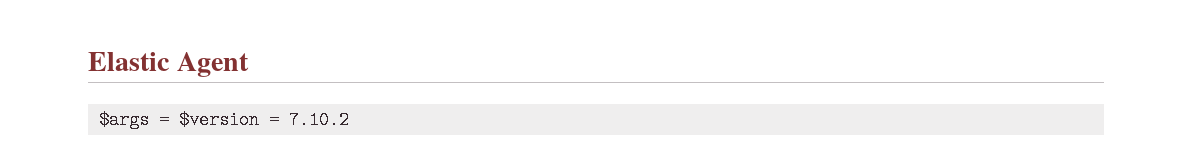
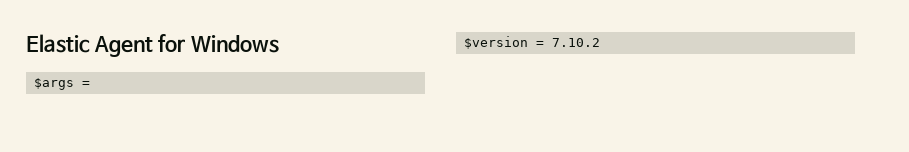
(249, 64) none -> [158,34,279,53] for Windows
(169, 120) none -> (90, 84) //

